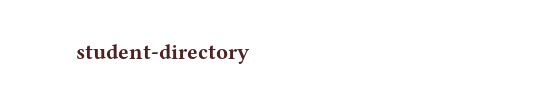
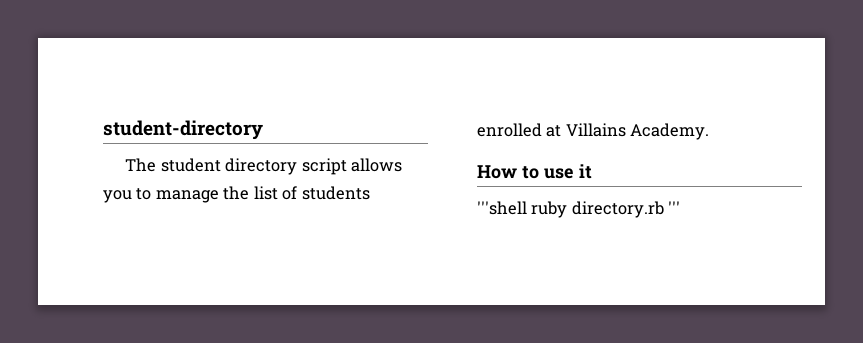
(250, 54) none -> [125,158,403,175] [103,186,370,203] [477,123,710,140] [477,164,592,179] [477,201,681,218] // The student directory script allows you to manage the list of students enrolled at Villains Academy. // How to use it // '''shell ruby directory.rb '''

